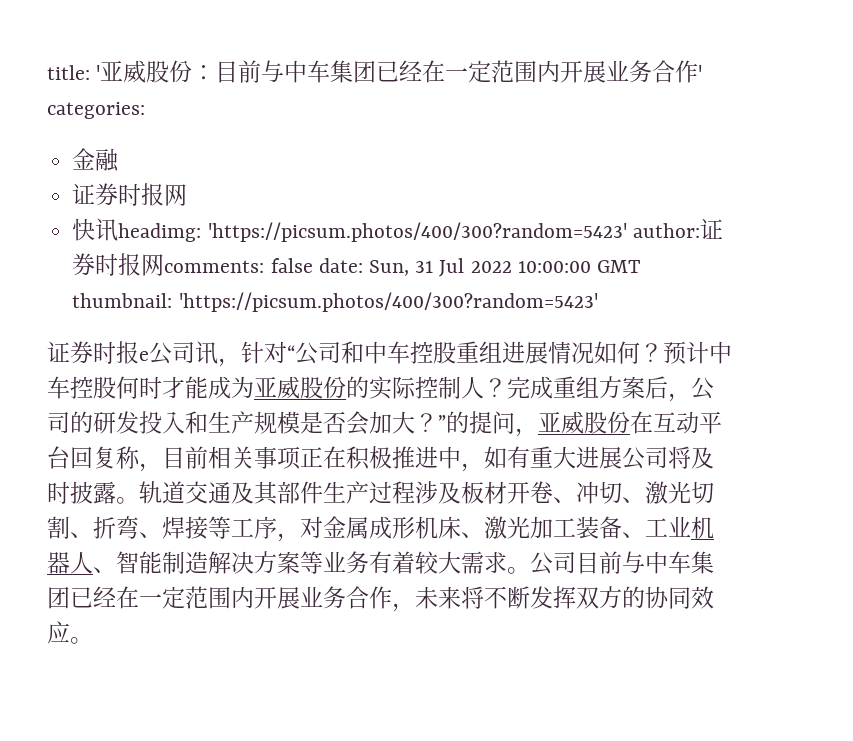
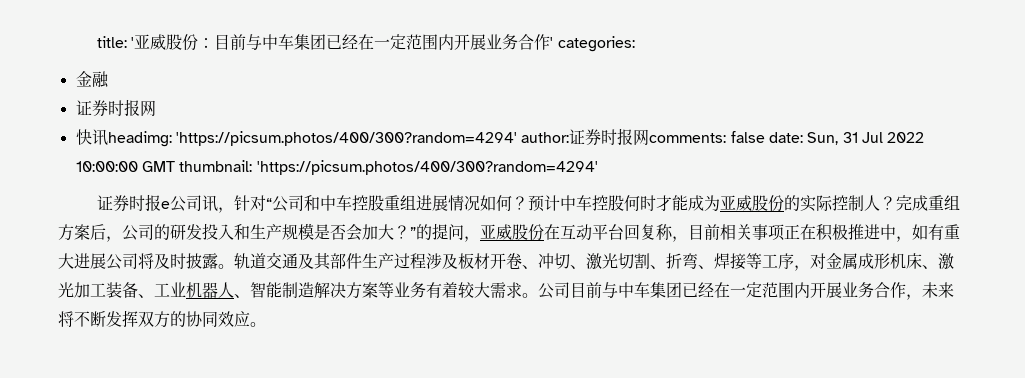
[207,222,627,242] 'https://picsum.photos/400/300?random=5423' -> [175,131,517,146] 'https://picsum.photos/400/300?random=4294'
[178,292,598,312] 'https://picsum.photos/400/300?random=5423' -> [256,160,598,175] 'https://picsum.photos/400/300?random=4294'

